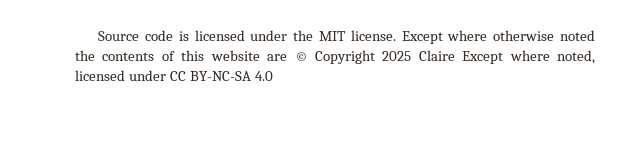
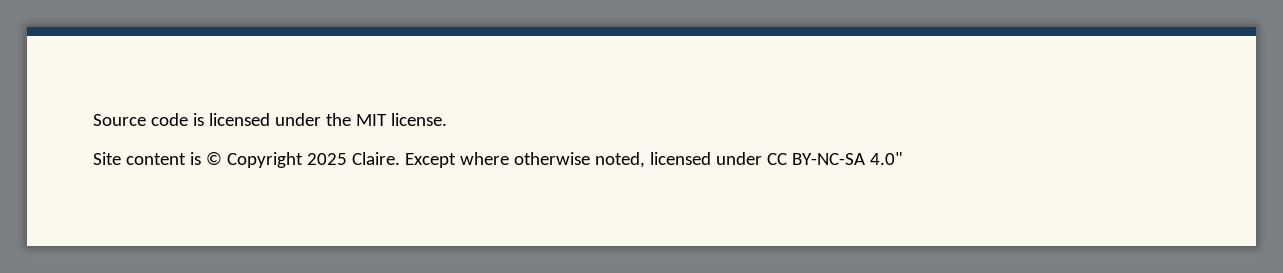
[401,30,595,44] [75,50,550,64] Except where otherwise noted the contents of this website are © Copyright 2025 Claire Except where -> [93,152,590,168] // Site content is © Copyright 2025 Claire. Except where otherwise
[254,71,273,81] 4.0 -> [869,152,903,165] 4.0"

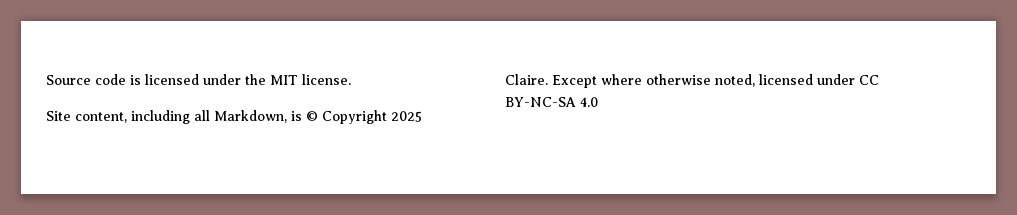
[125,153,186,165] content -> [75,110,287,124] content, including all Markdown,
[869,152,903,165] 4.0" -> [580,97,598,107] 4.0

